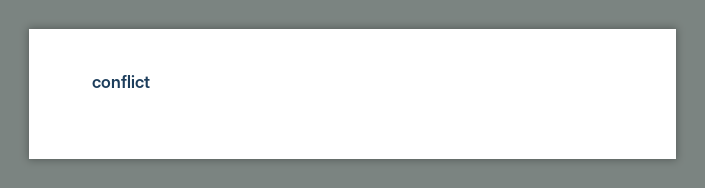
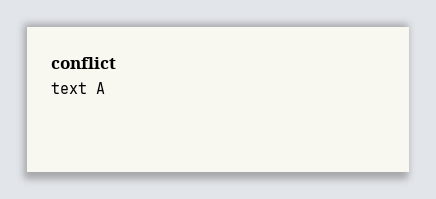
(150, 81) none -> [51,82,105,94] // text A

